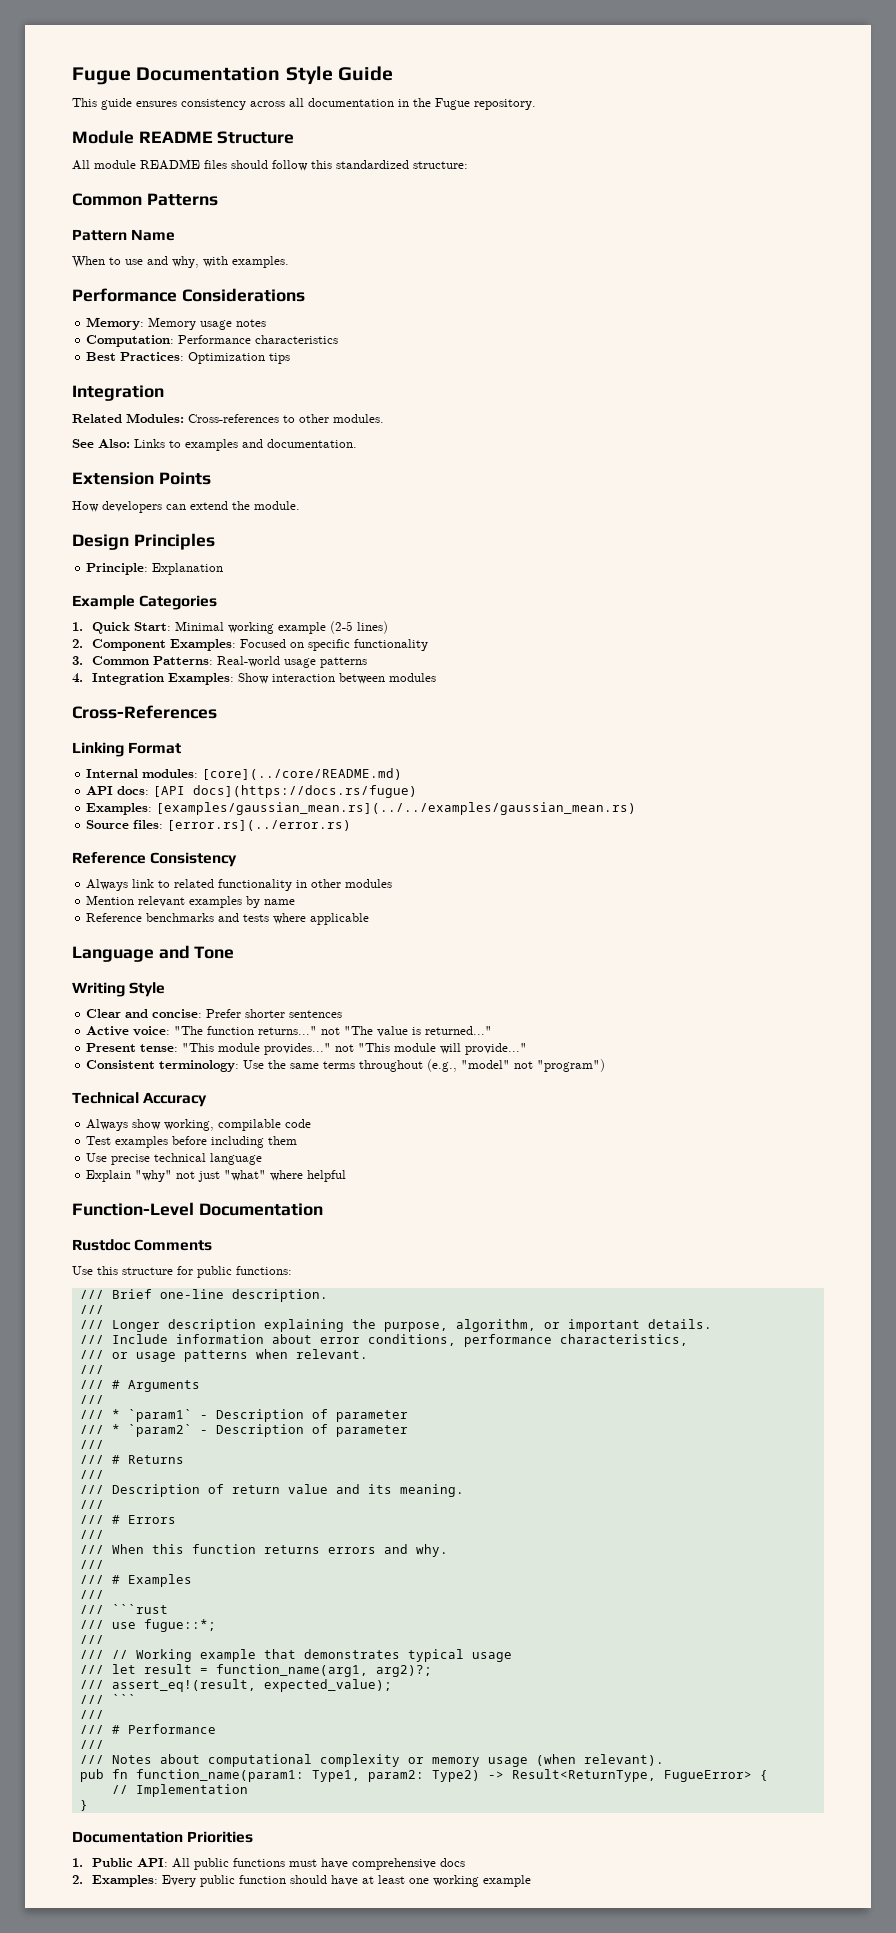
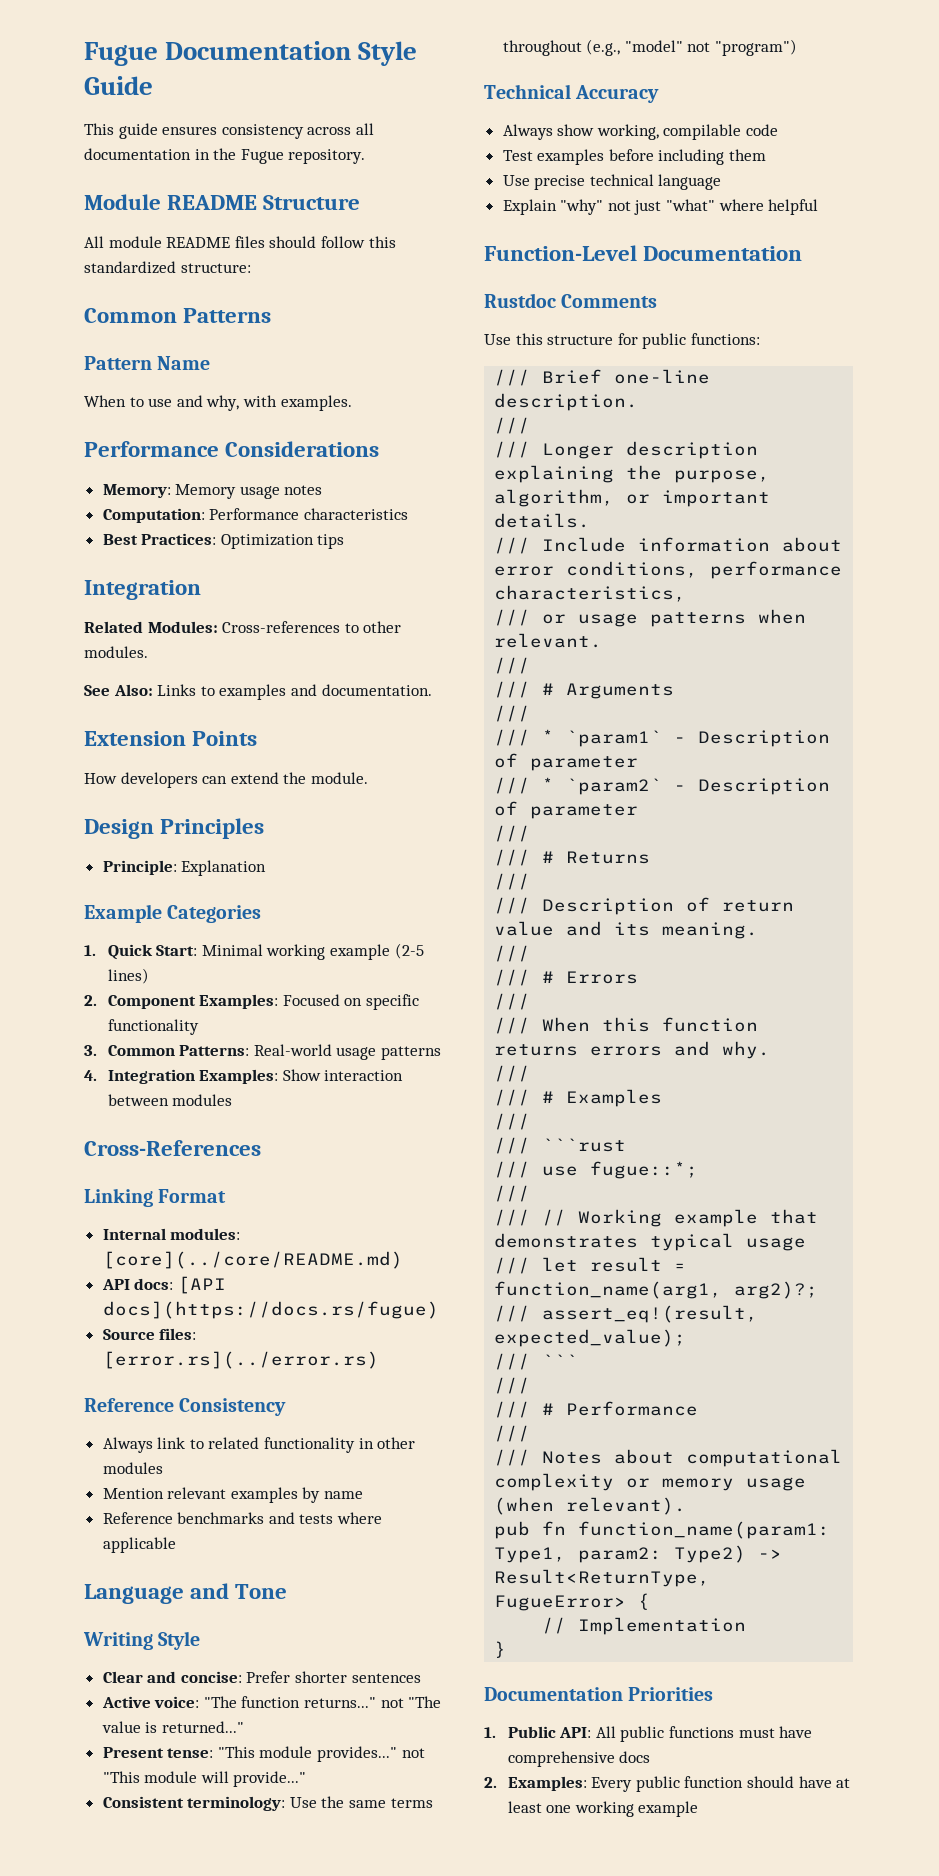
[86,802,637,815] // Examples: [examples/gaussian_mean.rs](../../examples/gaussian_mean.rs) -> (439, 1310) none

